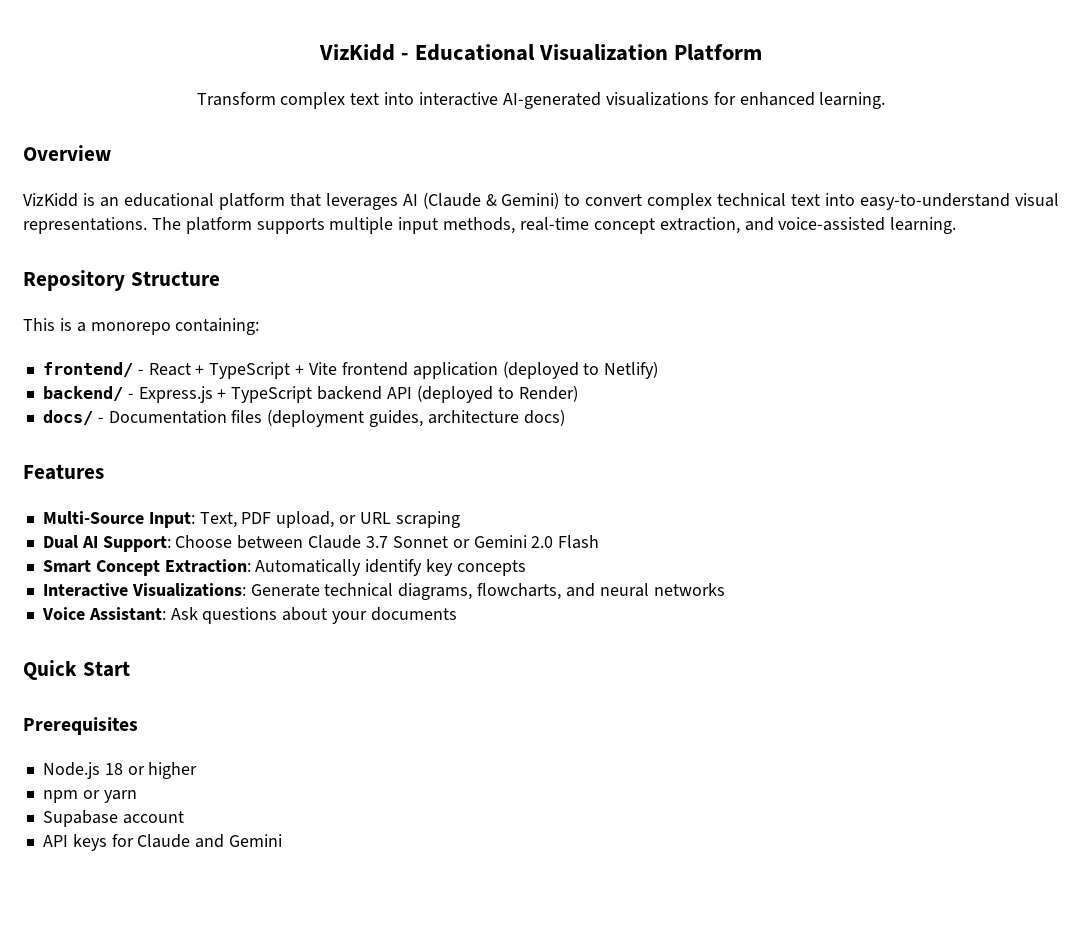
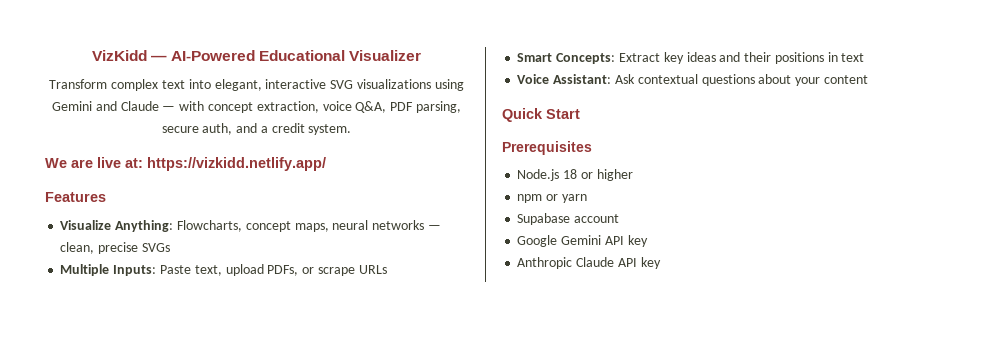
[319,44,762,61] VizKidd - Educational Visualization Platform -> [91,50,422,61] VizKidd — AI-Powered Educational Visualizer
[419,92,886,109] [23,145,111,161] [23,192,1060,210] [23,217,957,234] [23,270,220,291] [23,318,260,335] [42,361,659,379] [42,385,578,403] [42,409,565,427] [23,464,104,480] [42,511,460,528] [42,535,600,552] [42,559,526,576] [42,583,725,600] interactive AI-generated visualizations for enhanced learning. // Overview // VizKidd is an educational platform that leverages AI (Claude & Gemini) to convert complex technical text into easy-to-understand visual representations. The platform supports multiple input methods, real-time concept extraction, and voice-assisted learning. // Repository Structure // This is a monorepo containing: // frontend/ - React + TypeScript + Vite frontend application (deployed to Netlify) // backend/ - Express.js + TypeScript backend API (deployed to Render) // docs/ - Documentation files (deployment guides, architecture docs) // Features // Multi-Source Input: Text, PDF upload, or URL scraping // Dual AI Support: Choose between Claude 3.7 Sonnet or Gemini 2.0 Flash // Smart Concept Extraction: Automatically identify key concepts // Interactive Visualizations: Generate technical diagrams, flowcharts, and neural networks -> [214,79,464,91] [52,101,461,113] [161,123,352,135] [45,157,326,171] [45,192,106,202] [60,220,441,232] [60,242,170,254] [60,264,387,276] [517,52,865,64] elegant, interactive SVG visualizations using Gemini and Claude — with concept extraction, voice Q&A, PDF parsing, secure auth, and a credit system. // We are live at: https://vizkidd.netlify.app/ // Features // Visualize Anything: Flowcharts, concept maps, neural networks — clean, precise SVGs // Multiple Inputs: Paste text, upload PDFs, or scrape URLs // Smart Concepts: Extract key ideas and their positions in text
(198, 613) none -> [637,74,698,84] contextual
[370,607,457,621] documents -> [823,75,868,84] content
[42,834,283,851] API keys for Claude and Gemini -> [517,235,648,247] [517,257,661,269] Google Gemini API key // Anthropic Claude API key

